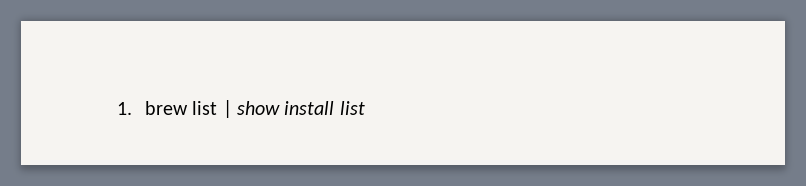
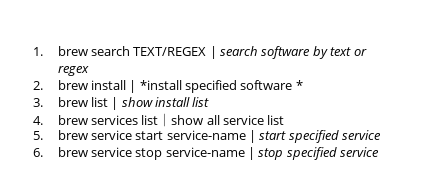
(188, 108) none -> [90,46,367,59] [57,66,89,76] [33,80,303,93] [33,97,88,107] search TEXT/REGEX | search software by text or regex // 2. brew install | *install specified software * // 3. brew
(365, 108) none -> [33,113,285,127] [33,130,382,143] [33,147,380,160] // 4. brew services list｜show all service list // 5. brew service start service-name | start specified service // 6. brew service stop service-name | stop specified service

